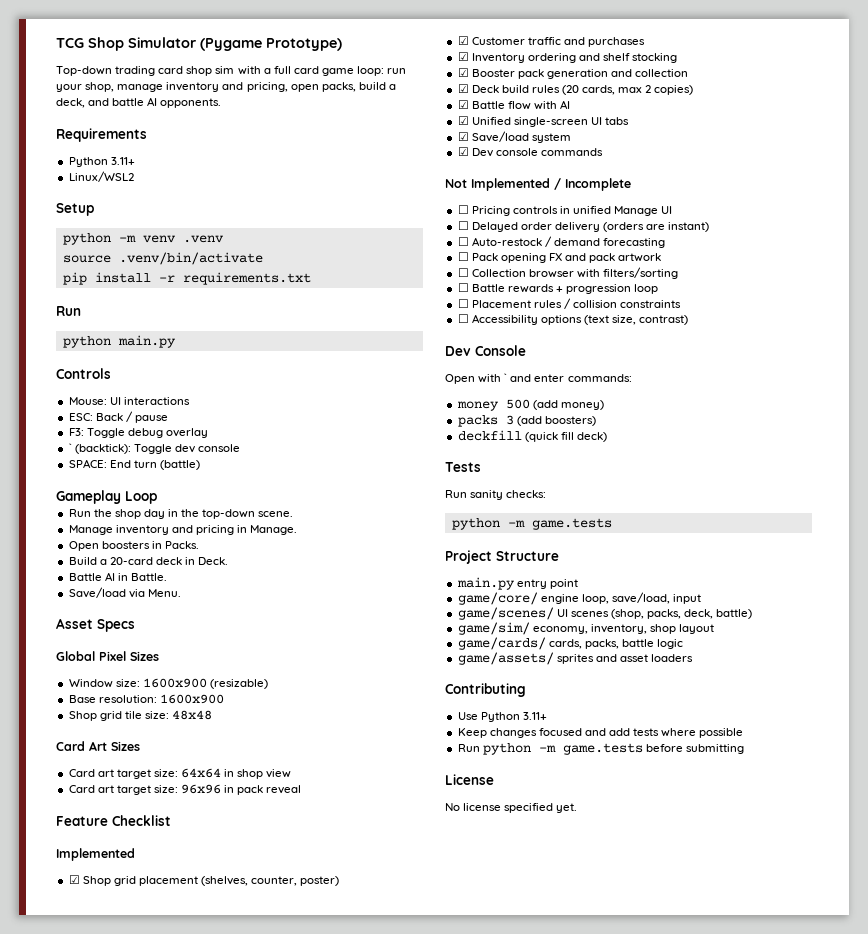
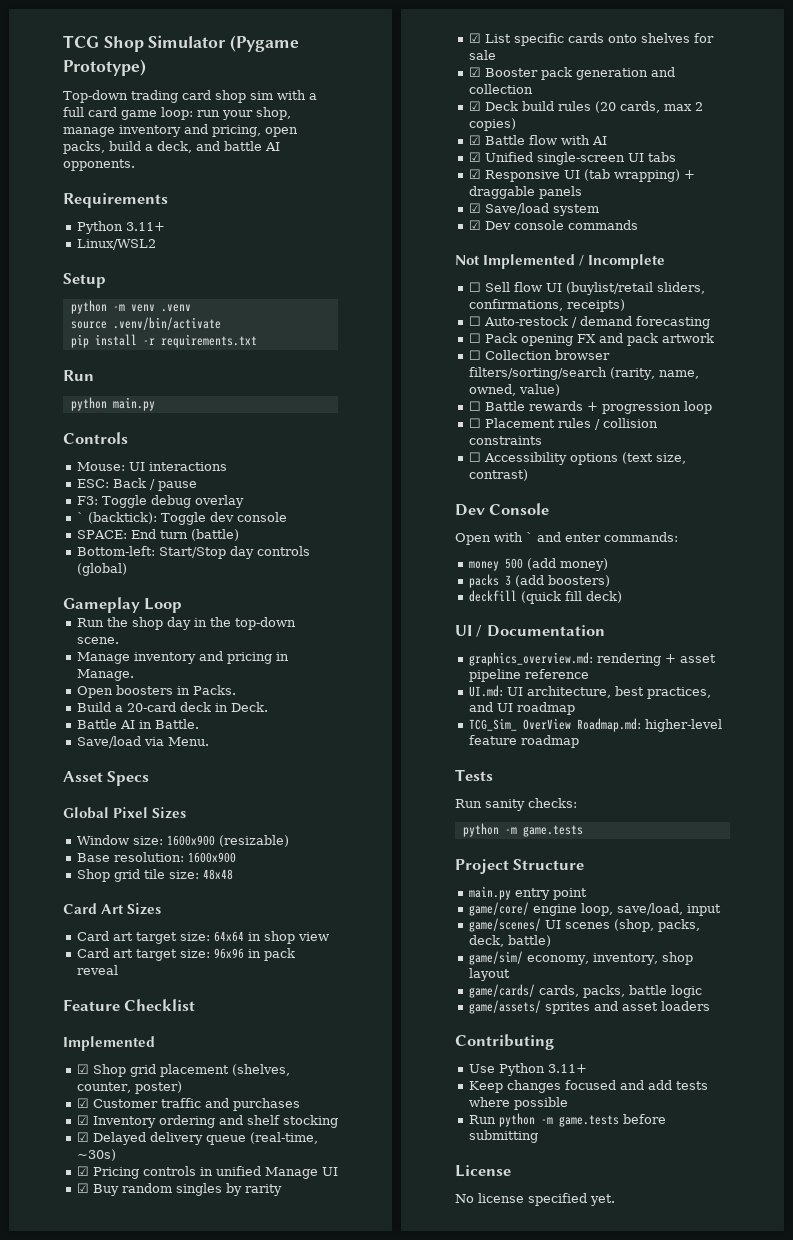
(200, 465) none -> [76,546,310,559] [76,563,127,576] // Bottom-left: Start/Stop day controls (global)
(678, 58) none -> [76,1132,318,1145] [76,1149,116,1161] [76,1166,338,1179] [76,1183,282,1196] [468,33,714,46] [468,50,496,60] // ☑ Delayed delivery queue (real-time, ~30s) // ☑ Pricing controls in unified Manage UI // ☑ Buy random singles by rarity // ☑ List specific cards onto shelves for sale
(630, 121) none -> [468,169,695,182] [468,186,582,199] // ☑ Responsive UI (tab wrapping) + draggable panels
[471,206,673,216] [457,221,710,232] Pricing controls in unified Manage UI // ☐ Delayed order delivery (orders are instant) -> [484,282,705,295] [468,299,625,312] Sell flow UI (buylist/retail sliders, confirmations, receipts)
[576,267,679,279] with filters/sorting -> [468,367,699,380] [468,384,560,396] filters/sorting/search (rarity, name, owned, value)
(607, 437) none -> [455,625,605,637] [468,652,716,666] [468,669,589,682] [468,685,711,699] [468,702,575,715] [468,718,722,732] [468,735,579,748] // UI / Documentation // graphics_overview.md: rendering + asset pipeline reference // UI.md: UI architecture, best practices, and UI roadmap // TCG_Sim_ OverView Roadmap.md: higher-level feature roadmap

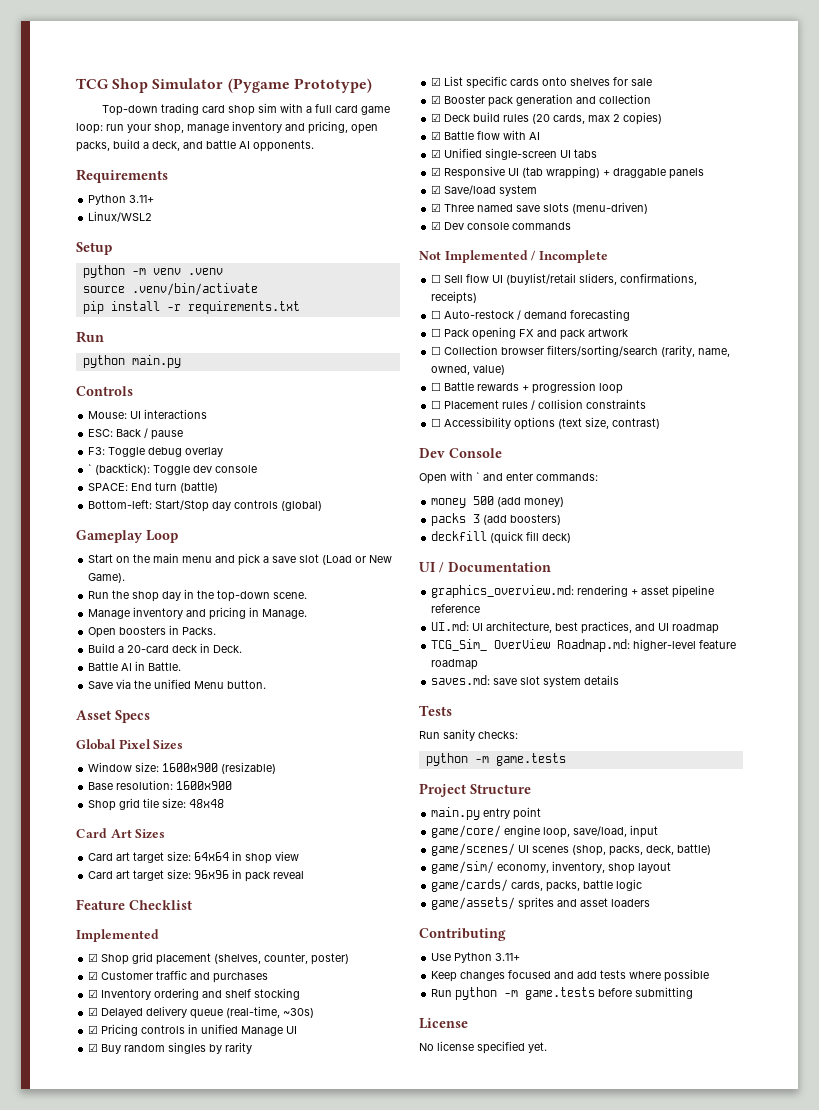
(183, 605) none -> [88,553,393,566] [88,573,126,583] // Start on the main menu and pick a save slot (Load or New Game).
[76,736,209,748] Save/load via Menu. -> [88,679,267,689] Save via the unified Menu button.
(599, 210) none -> [431,202,649,214] // ☑ Three named save slots (menu-driven)
(579, 741) none -> [431,675,620,687] // saves.md: save slot system details

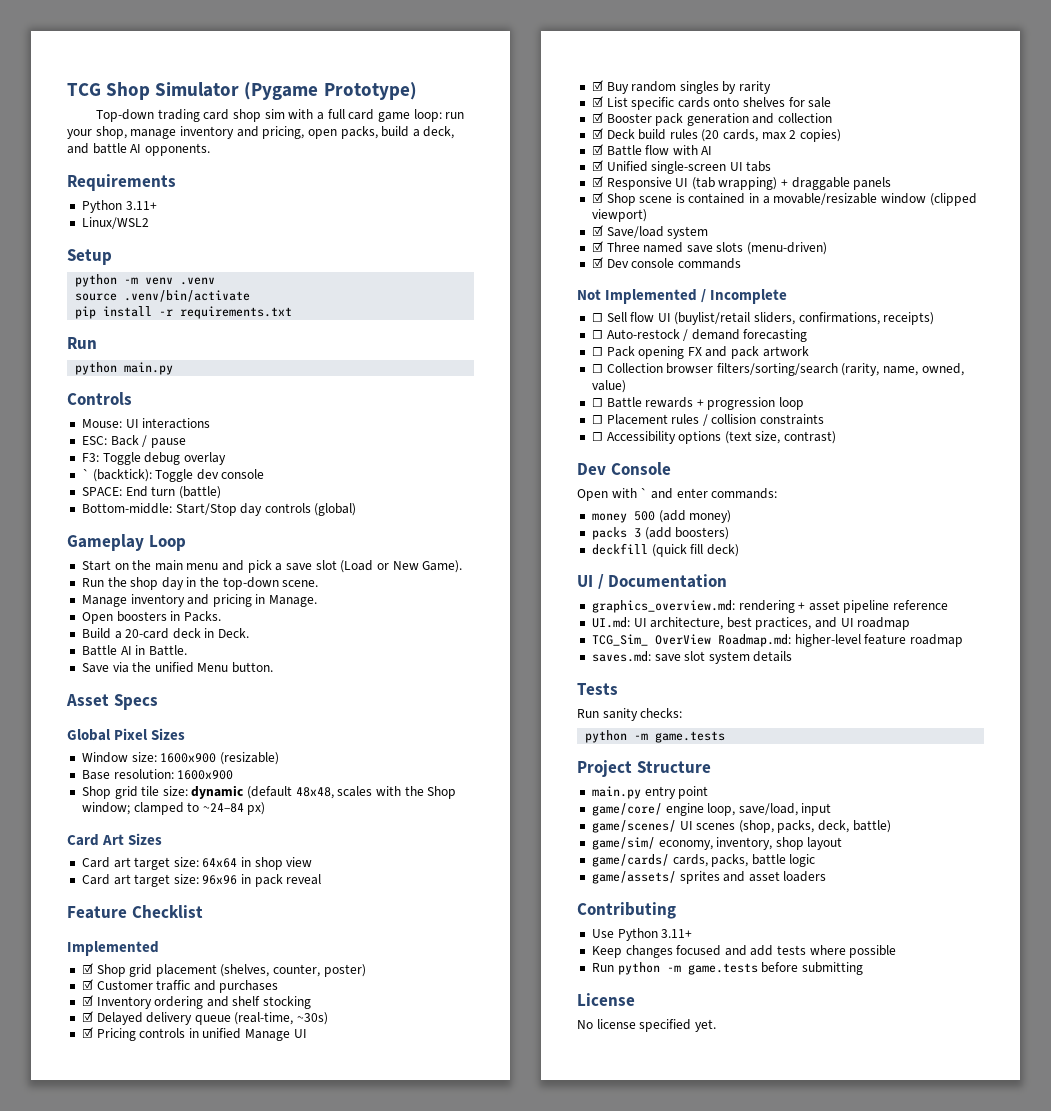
[88,500,153,509] Bottom-left: -> [81,503,172,514] Bottom-middle:
[189,799,225,808] 48x48 -> [191,785,457,799] [81,802,266,815] dynamic (default 48x48, scales with the Shop window; clamped to ~24–84 px)
(705, 173) none -> [591,192,977,206] [591,209,647,222] // ☑ Shop scene is contained in a movable/resizable window (clipped viewport)

